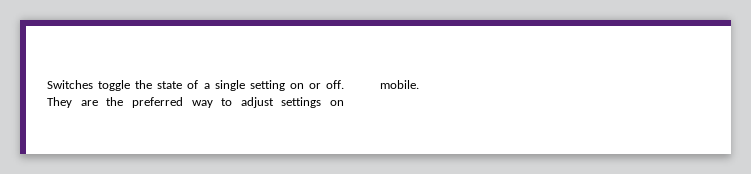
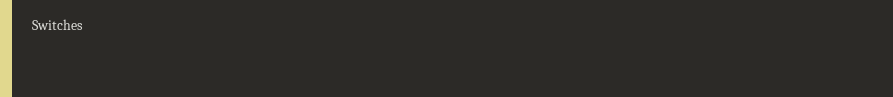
[98,80,344,91] [47,97,344,108] [380,80,419,89] toggle the state of a single setting on or off. They are the preferred way to adjust settings on mobile. -> (83, 24) none

